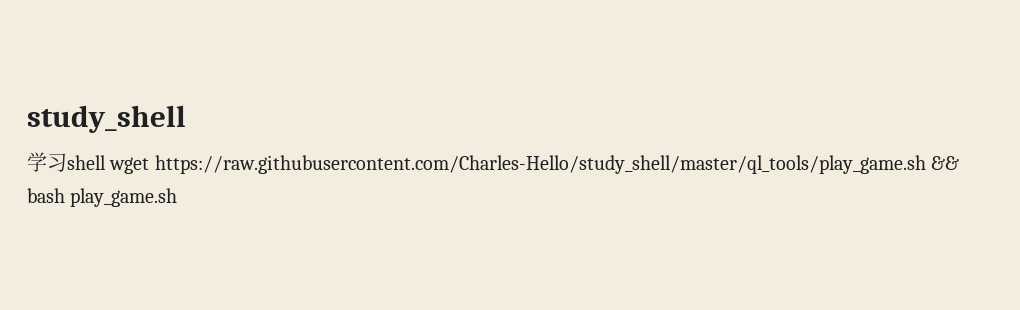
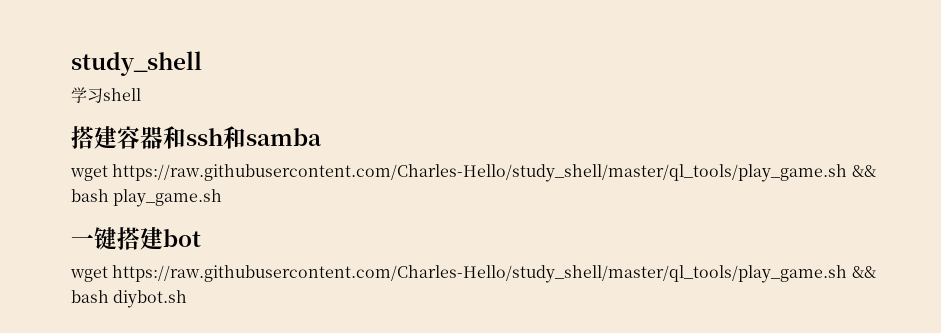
(106, 162) none -> [71,126,322,149] // 搭建容器和ssh和samba //
(178, 197) none -> [71,227,201,250] [70,265,876,283] [71,290,188,308] // 一键搭建bot // wget https://raw.githubusercontent.com/Charles-Hello/study_shell/master/ql_tools/play_game.sh && bash diybot.sh

